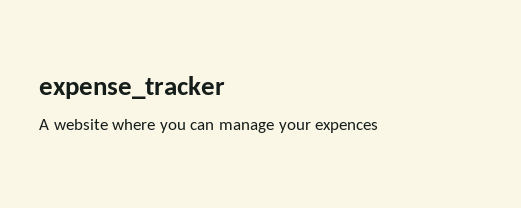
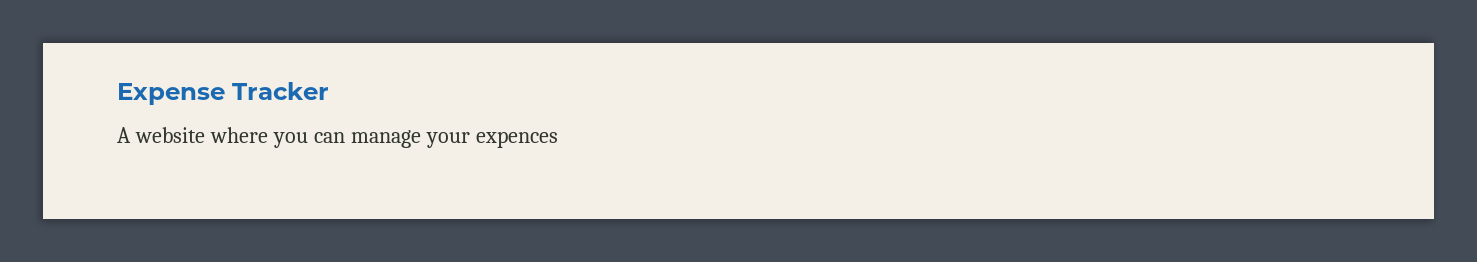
[39,76,225,99] expense_tracker -> [117,82,329,105] Expense Tracker

